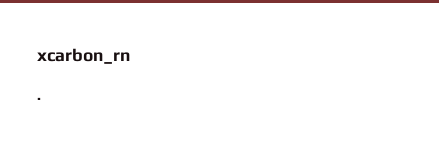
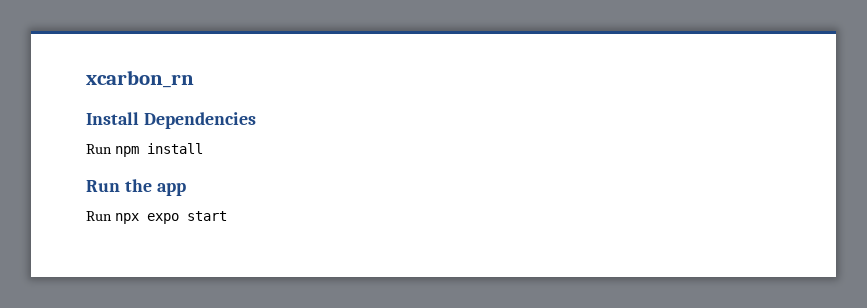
[37,97,41,100] . -> [86,112,256,129] [86,143,203,157] [86,179,186,196] [86,211,227,224] Install Dependencies // Run npm install // Run the app // Run npx expo start

